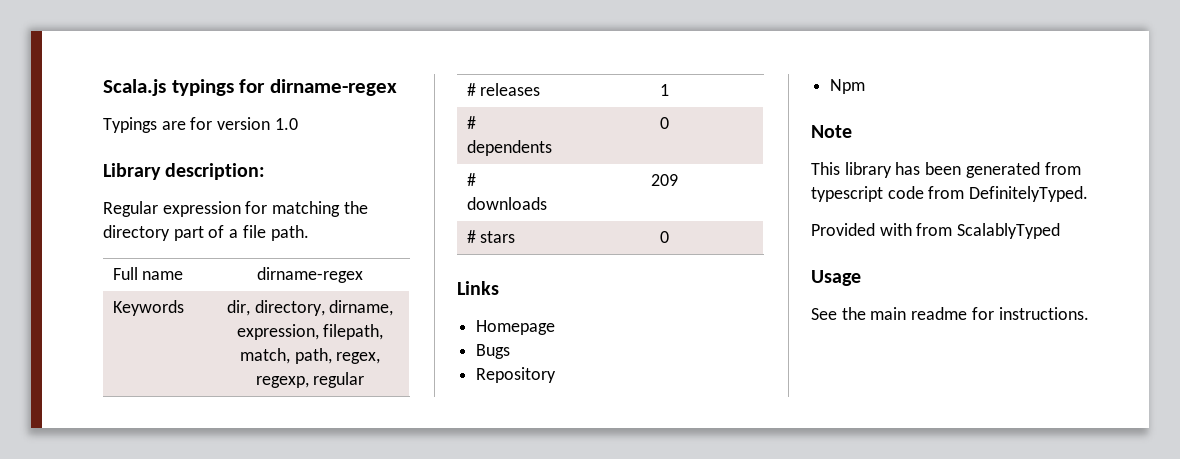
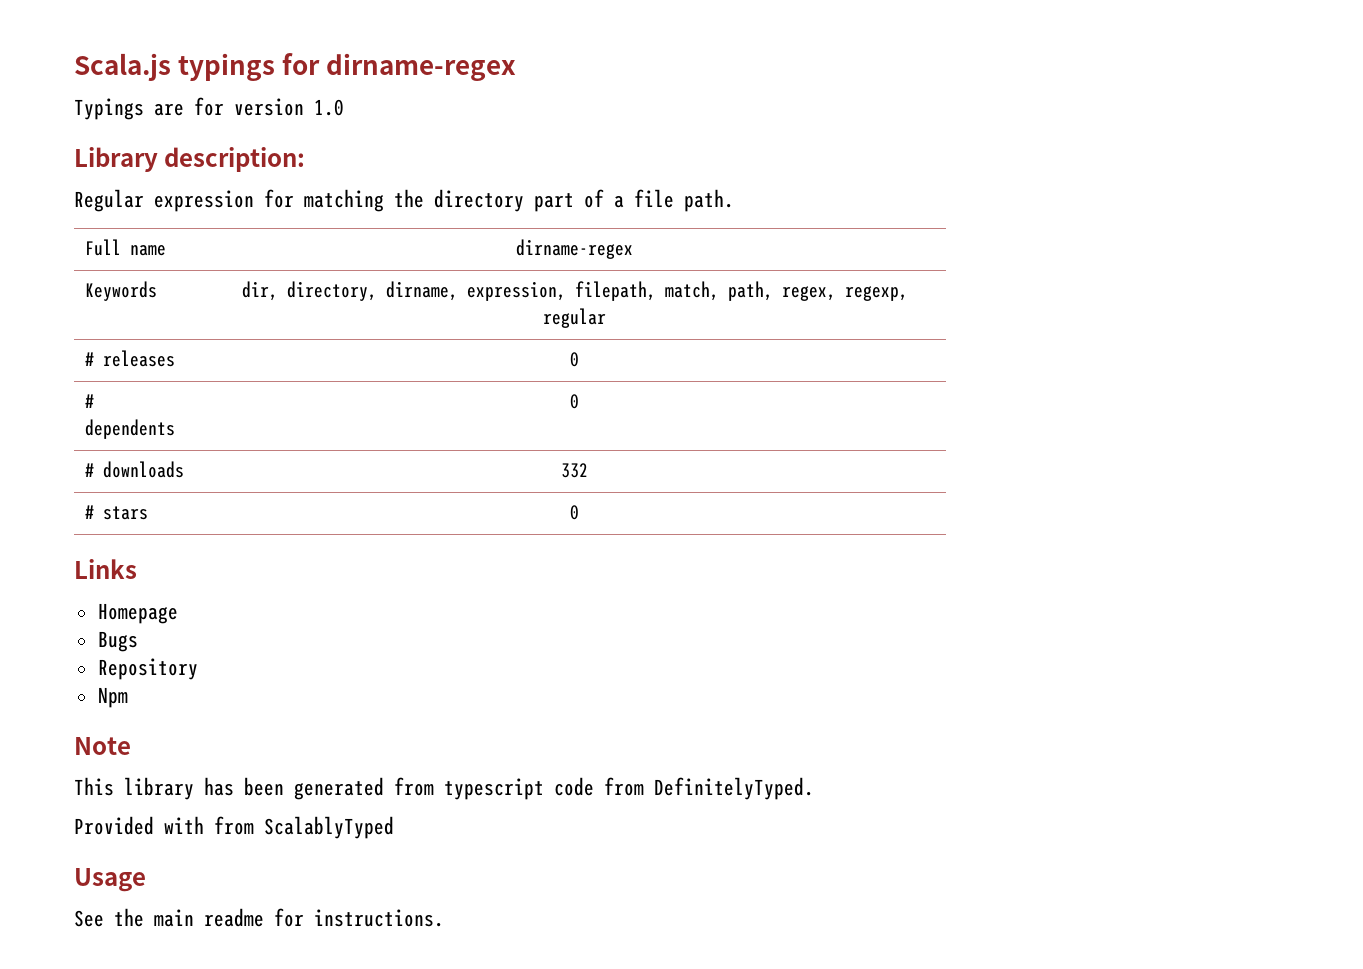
[659,84,669,96] 1 -> [570,352,579,367] 0
[650,174,678,186] 209 -> [561,463,588,478] 332

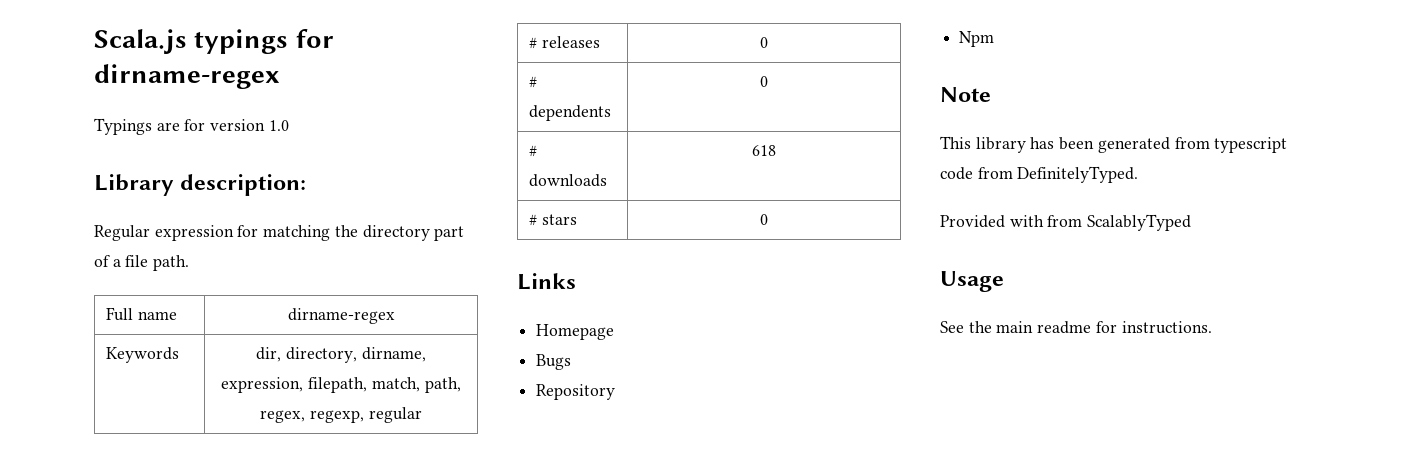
[561,463,588,478] 332 -> [752,145,776,156] 618

